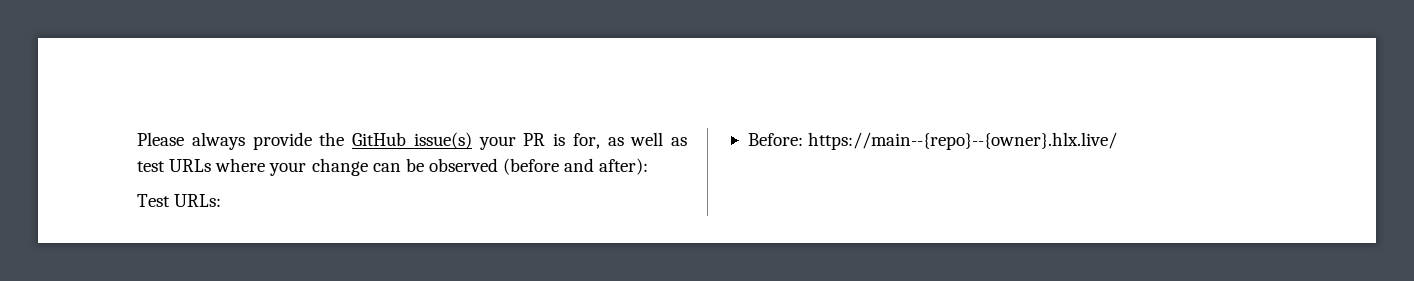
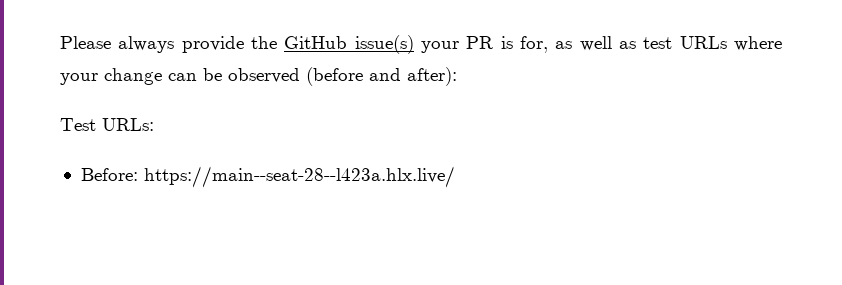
[808,132,1118,150] https://main--{repo}--{owner}.hlx.live/ -> [143,166,455,188] https://main--seat-28--l423a.hlx.live/

